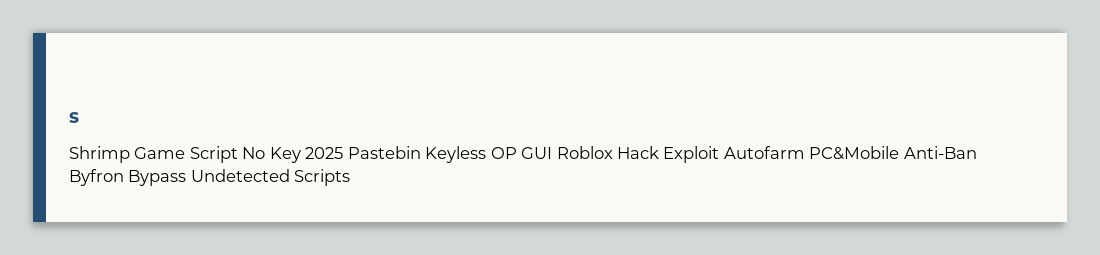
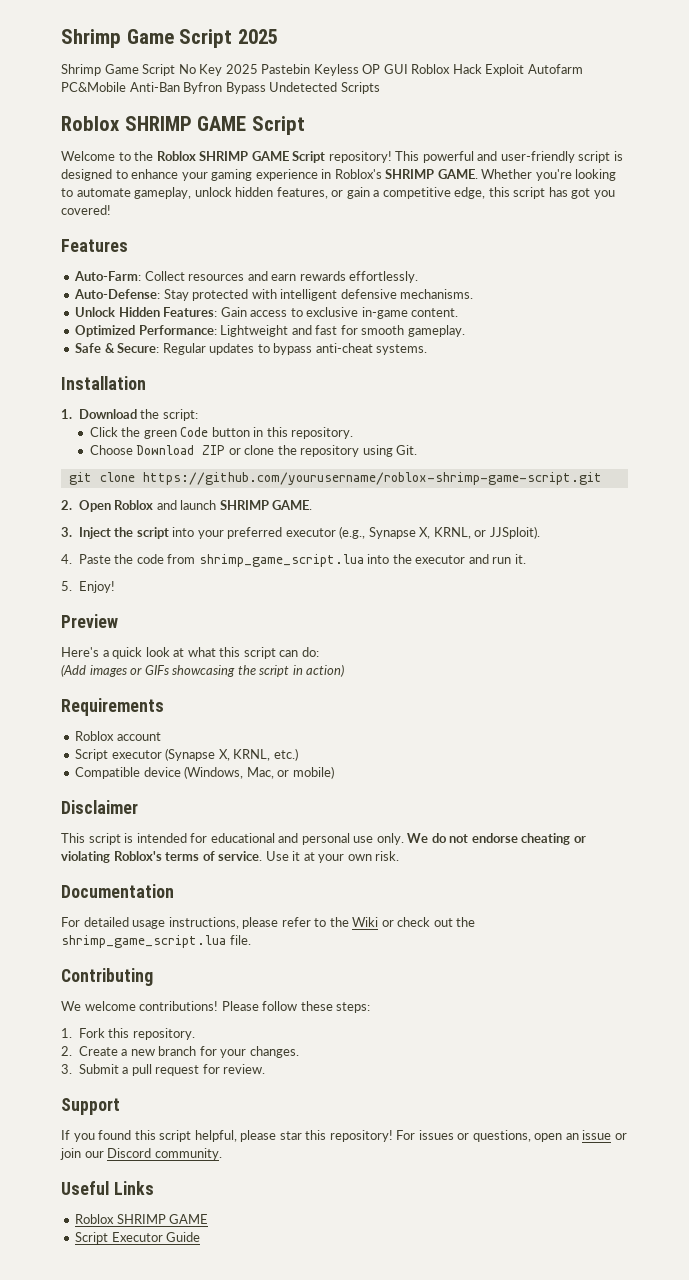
[69,112,79,123] s -> [61,29,278,48] Shrimp Game Script 2025
(351, 177) none -> [61,116,305,135] [61,151,623,163] [61,169,617,181] [61,187,615,199] [61,205,111,215] [61,239,128,252] [74,271,419,283] [74,289,474,301] [75,307,459,319] [75,325,465,337] [75,343,428,355] [61,376,146,390] [61,409,198,421] [89,427,354,439] [89,445,418,457] [68,472,602,485] [61,500,313,512] [61,526,540,539] [61,554,526,567] [61,581,115,593] [61,614,118,628] [61,647,319,659] [61,664,345,677] [61,698,164,716] [75,731,161,741] [75,748,298,761] [75,766,334,779] [61,800,138,814] [61,833,586,845] [61,851,400,863] [61,884,174,898] [61,917,476,929] [61,935,251,948] [61,968,153,986] [61,1001,371,1013] [61,1028,195,1040] [61,1046,299,1058] [61,1064,266,1076] [61,1098,120,1115] [61,1130,627,1142] [60,1148,222,1160] [61,1181,154,1195] [75,1214,209,1224] [75,1232,201,1244] // Roblox SHRIMP GAME Script // Welcome to the Roblox SHRIMP GAME Script repository! This powerful and user-friendly script is designed to enhance your gaming experience in Roblox's SHRIMP GAME. Whether you're looking to automate gameplay, unlock hidden features, or gain a competitive edge, this script has got you covered! // Features // Auto-Farm: Collect resources and earn rewards effortlessly. // Auto-Defense: Stay protected with intelligent defensive mechanisms. // Unlock Hidden Features: Gain access to exclusive in-game content. // Optimized Performance: Lightweight and fast for smooth gameplay. // Safe & Secure: Regular updates to bypass anti-cheat systems. // Installation // 1. Download the script: // Click the green Code button in this repository. // Choose Download ZIP or clone the repository using Git. // git clone https://github.com/yourusername/roblox-shrimp-game-script.git // 2. Open Roblox and launch SHRIMP GAME. // 3. Inject the script into your preferred executor (e.g., Synapse X, KRNL, or JJSploit). // 4. Paste the code from shrimp_game_script.lua into the executor and run it. // 5. Enjoy! // Preview // Here's a quick look at what this script can do: // (Add images or GIFs showcasing the script in action) // Requirements // Roblox account // Script executor (Synapse X, KRNL, etc.) // Compatible device (Windows, Mac, or mobile) // Disclaimer // This script is intended for educational and personal use only. We do not endorse cheating or violating Roblox's terms of service. Use it at your own risk. // Documentation // For detailed usage instructions, please refer to the Wiki or check out the shrimp_game_script.lua file. // Contributing // We welcome contributions! Please follow these steps: // 1. Fork this repository. // 2. Create a new branch for your changes. // 3. Submit a pull request for review. // Support // If you found this script helpful, please star this repository! For issues or questions, open an issue or join our Discord community. // Useful Links // Roblox SHRIMP GAME // Script Executor Guide

